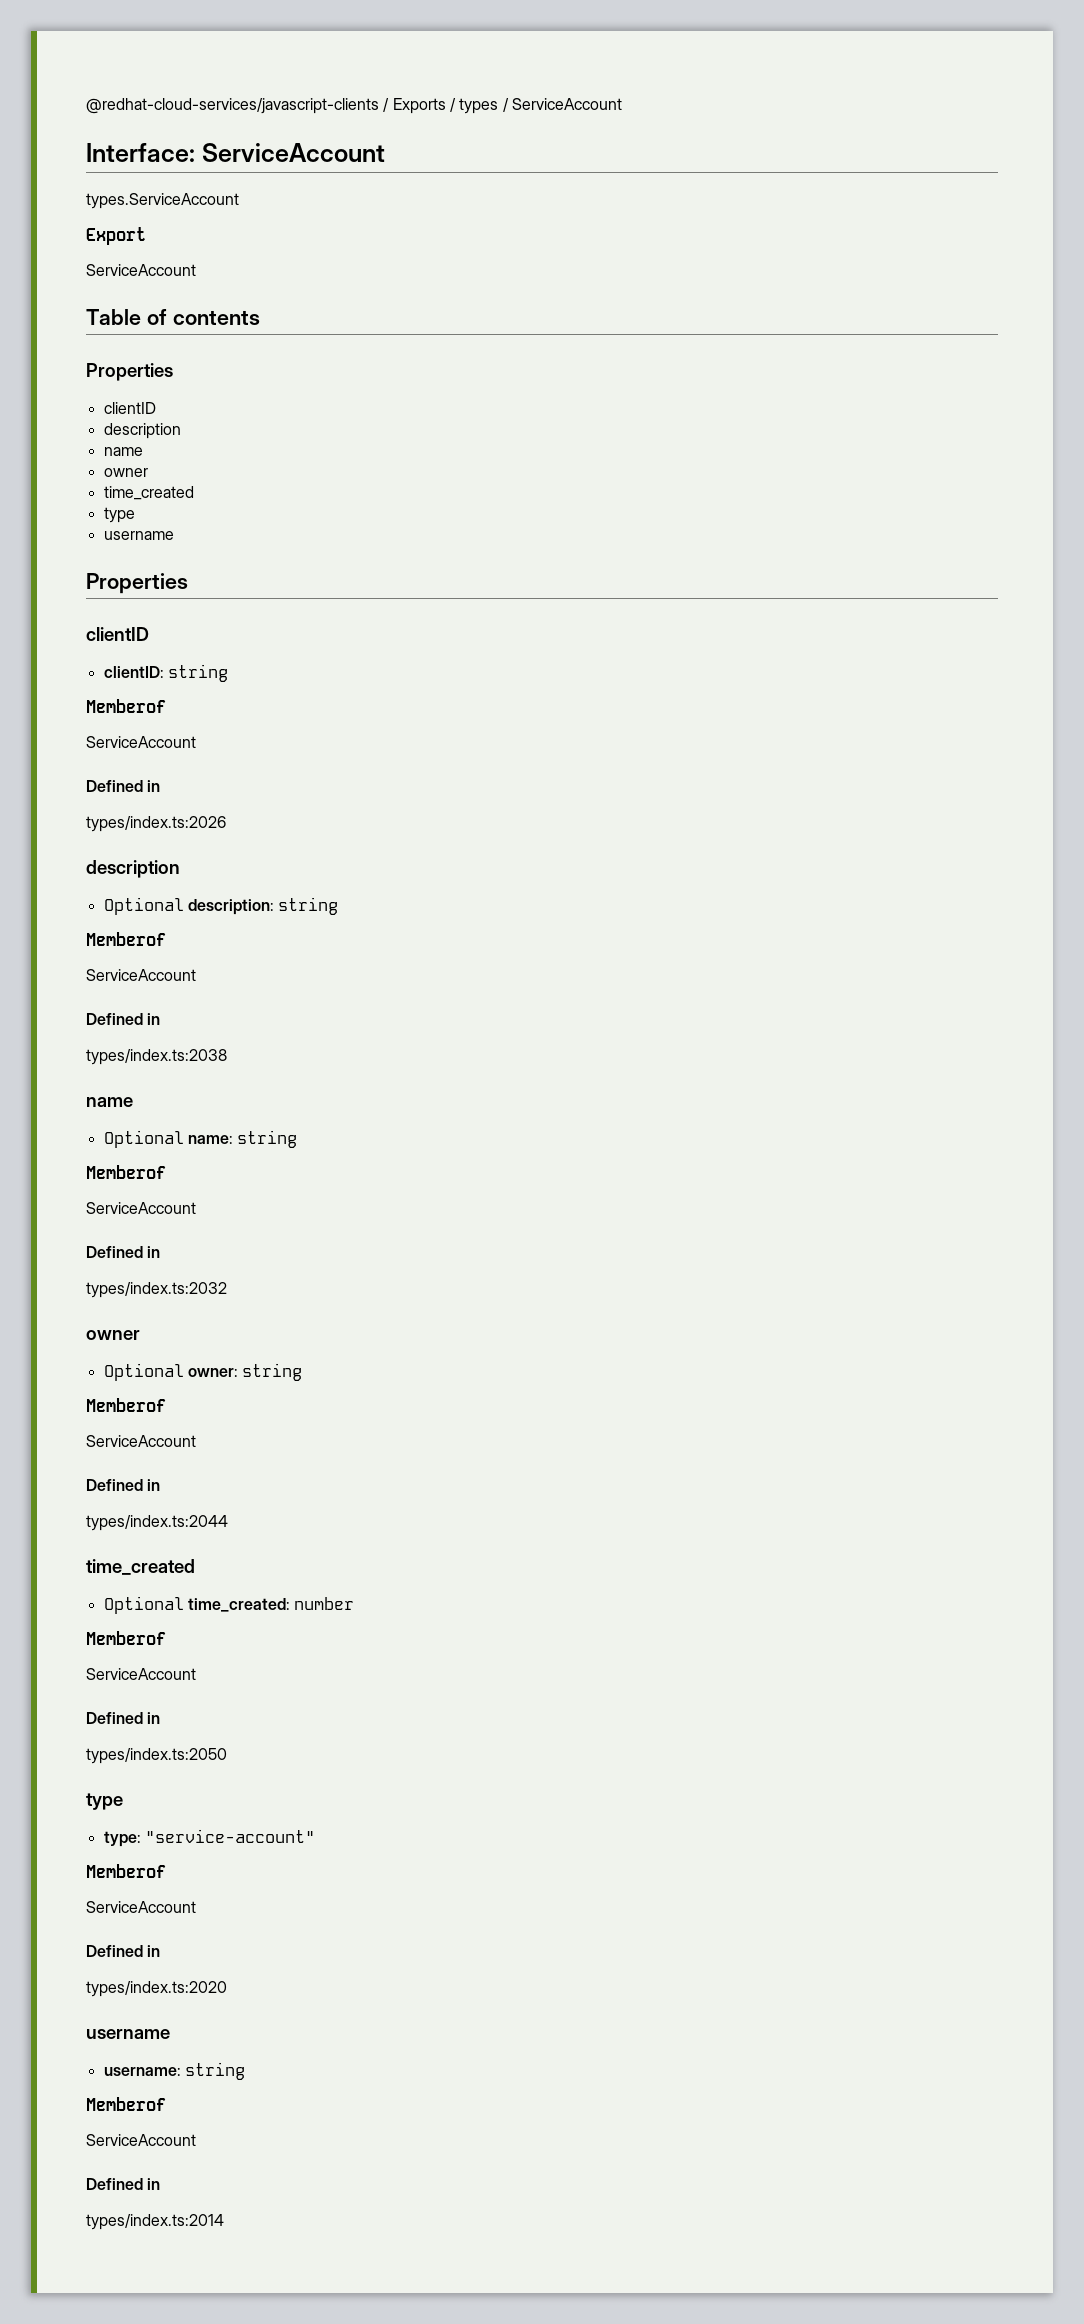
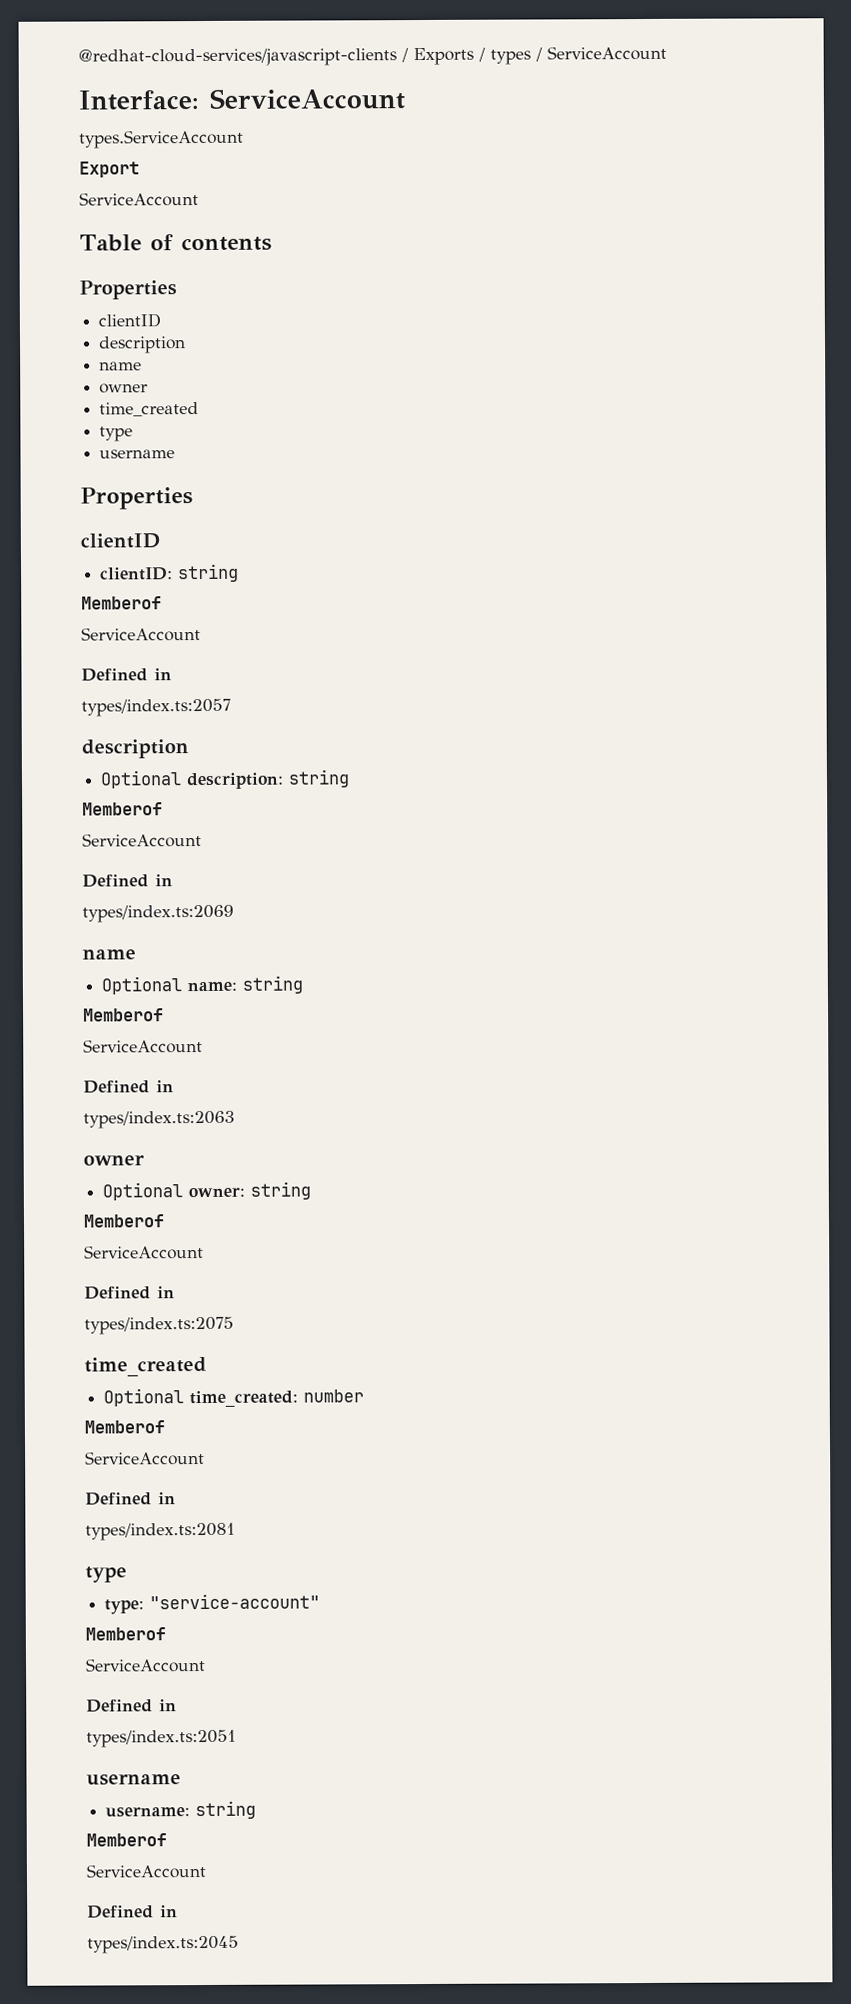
[86,816,226,832] types/index.ts:2026 -> [81,698,231,717] types/index.ts:2057
[86,1049,227,1065] types/index.ts:2038 -> [82,904,234,923] types/index.ts:2069
[86,1282,227,1298] types/index.ts:2032 -> [83,1110,235,1129] types/index.ts:2063
[86,1515,228,1531] types/index.ts:2044 -> [84,1316,234,1335] types/index.ts:2075
[86,1748,227,1764] types/index.ts:2050 -> [85,1522,235,1541] types/index.ts:2081
[86,1981,227,1997] types/index.ts:2020 -> [86,1729,236,1748] types/index.ts:2051
[86,2214,224,2230] types/index.ts:2014 -> [87,1935,239,1954] types/index.ts:2045

